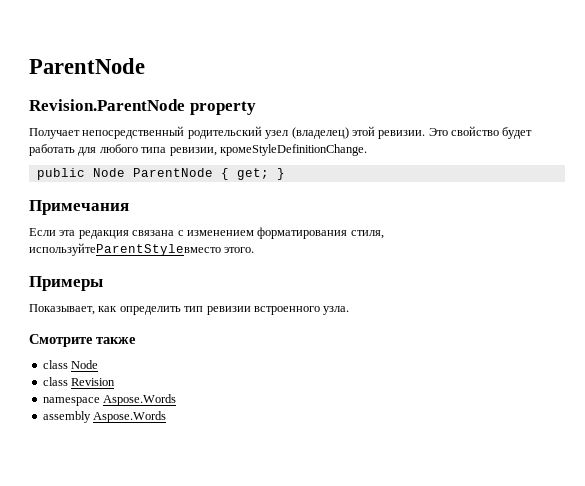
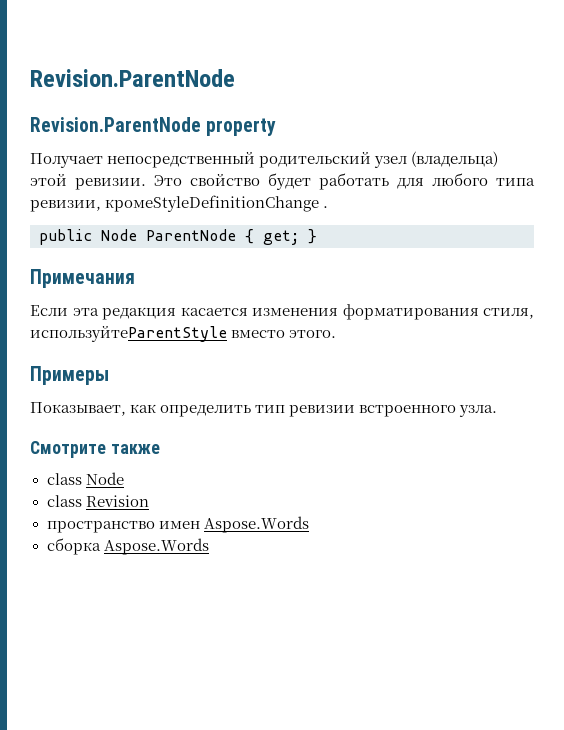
[29,58,145,74] ParentNode -> [30,69,235,87] Revision.ParentNode
[291,127,349,139] (владелец) -> [411,151,499,167] (владельца)
[219,144,367,156] кромеStyleDefinitionChange. -> [105,195,329,212] кромеStyleDefinitionChange .
[132,227,384,239] [29,243,221,256] связана с изменением форматирования стиля, используйтеParentStyleвместо -> [180,304,534,320] [30,325,286,342] касается изменения форматирования стиля, используйтеParentStyle вместо
[42,397,100,406] namespace -> [46,521,200,533] пространство имен
[42,411,91,423] assembly -> [46,538,101,555] сборка

